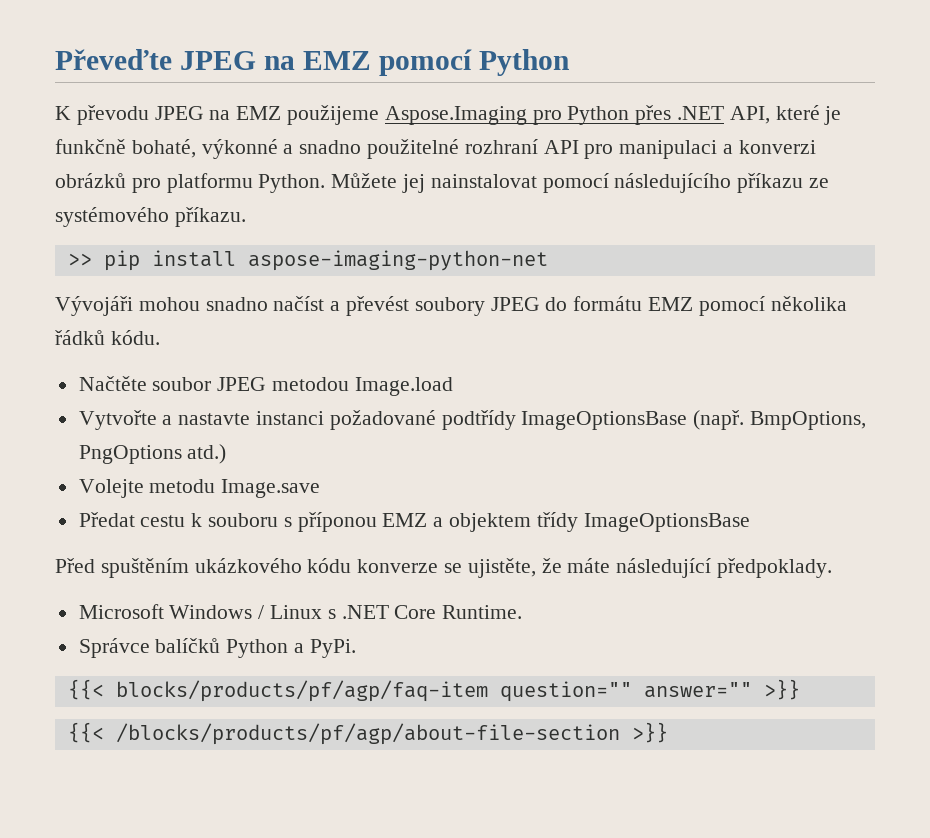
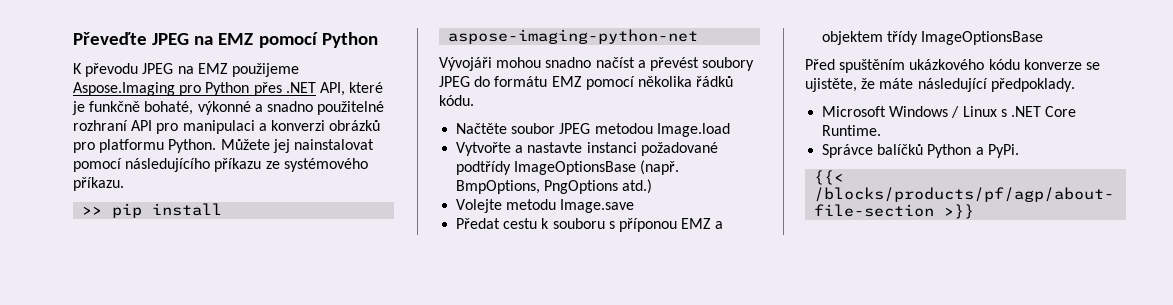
[67,679,800,702] // {{< blocks/products/pf/agp/faq-item question="" answer="" >}} -> (1019, 151) none

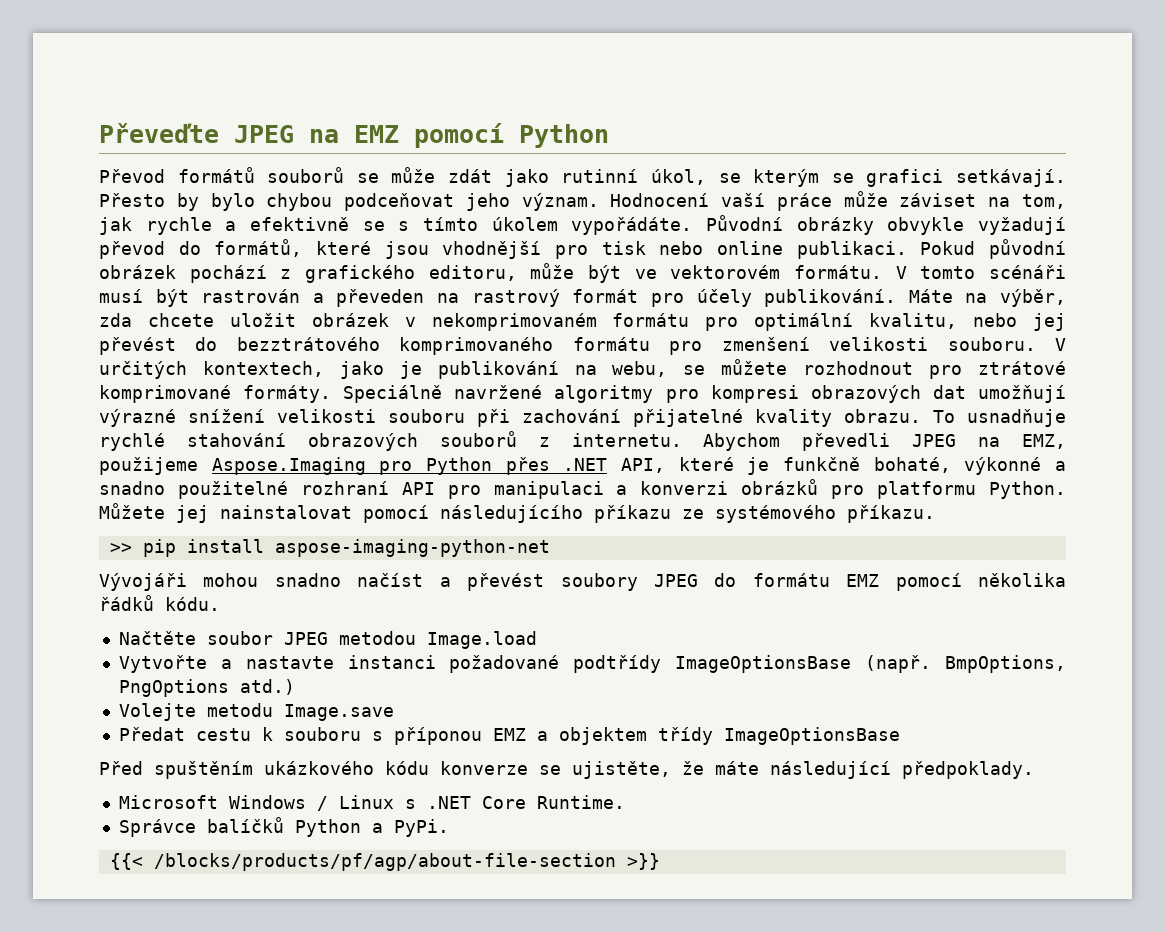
[73,63,228,77] K převodu JPEG na EMZ -> [99,167,1067,187] [99,191,1066,211] [99,215,1066,235] [99,239,1066,259] [99,263,1066,283] [99,289,1067,307] [99,313,1066,331] [99,337,1066,355] [99,359,1066,379] [99,385,1066,403] [99,409,1066,427] [99,431,1066,451] Převod formátů souborů se může zdát jako rutinní úkol, se kterým se grafici setkávají. Přesto by bylo chybou podceňovat jeho význam. Hodnocení vaší práce může záviset na tom, jak rychle a efektivně se s tímto úkolem vypořádáte. Původní obrázky obvykle vyžadují převod do formátů, které jsou vhodnější pro tisk nebo online publikaci. Pokud původní obrázek pochází z grafického editoru, může být ve vektorovém formátu. V tomto scénáři musí být rastrován a převeden na rastrový formát pro účely publikování. Máte na výběr, zda chcete uložit obrázek v nekomprimovaném formátu pro optimální kvalitu, nebo jej převést do bezztrátového komprimovaného formátu pro zmenšení velikosti souboru. V určitých kontextech, jako je publikování na webu, se můžete rozhodnout pro ztrátové komprimované formáty. Speciálně navržené algoritmy pro kompresi obrazových dat umožňují výrazné snížení velikosti souboru při zachování přijatelné kvality obrazu. To usnadňuje rychlé stahování obrazových souborů z internetu. Abychom převedli JPEG na EMZ,

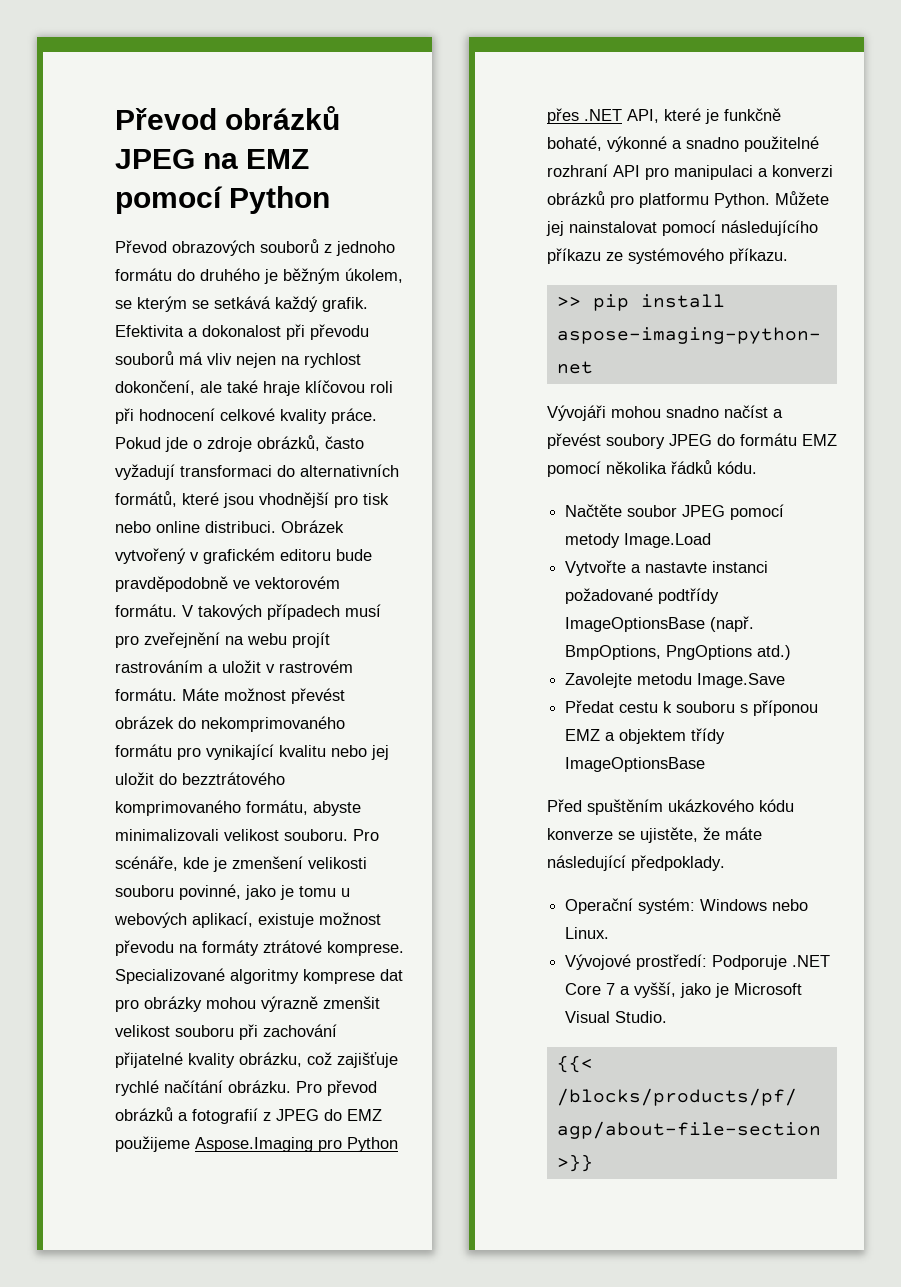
[99,123,219,143] Převeďte -> [115,106,341,130] Převod obrázků
[177,167,1067,187] [99,191,1066,211] [99,215,1066,235] [99,241,201,259] formátů souborů se může zdát jako rutinní úkol, se kterým se grafici setkávají. Přesto by bylo chybou podceňovat jeho význam. Hodnocení vaší práce může záviset na tom, jak rychle a efektivně se s tímto úkolem vypořádáte. Původní obrázky obvykle vyžadují převod do -> [172,239,395,256] [115,268,403,284] [115,296,368,312] [115,324,369,340] [115,351,361,368] [115,380,393,396] [115,408,377,424] [115,435,364,452] [115,464,399,480] obrazových souborů z jednoho formátu do druhého je běžným úkolem, se kterým se setkává každý grafik. Efektivita a dokonalost při převodu souborů má vliv nejen na rychlost dokončení, ale také hraje klíčovou roli při hodnocení celkové kvality práce. Pokud jde o zdroje obrázků, často vyžadují transformaci do alternativních
[796,239,1066,259] [99,263,1066,283] [99,289,1067,307] [99,313,958,331] publikaci. Pokud původní obrázek pochází z grafického editoru, může být ve vektorovém formátu. V tomto scénáři musí být rastrován a převeden na rastrový formát pro účely publikování. Máte na výběr, zda chcete uložit obrázek v nekomprimovaném formátu pro optimální kvalitu, -> [205,520,344,533] [115,548,372,564] [115,576,340,592] [115,604,381,620] [115,632,330,648] [115,660,353,673] [115,688,345,704] [115,716,345,732] [115,744,326,760] distribuci. Obrázek vytvořený v grafickém editoru bude pravděpodobně ve vektorovém formátu. V takových případech musí pro zveřejnění na webu projít rastrováním a uložit v rastrovém formátu. Máte možnost převést obrázek do nekomprimovaného formátu pro vynikající kvalitu
[99,337,176,355] převést -> [115,772,154,785] uložit
[572,337,1066,355] [99,359,1066,379] [99,385,1066,403] [99,409,376,427] formátu pro zmenšení velikosti souboru. V určitých kontextech, jako je publikování na webu, se můžete rozhodnout pro ztrátové komprimované formáty. Speciálně navržené algoritmy pro kompresi obrazových dat umožňují výrazné snížení velikosti -> [246,800,361,816] [115,829,379,841] [115,856,367,872] [115,884,350,900] [114,912,381,928] [115,940,404,956] [115,968,403,984] [115,996,380,1012] [115,1025,170,1037] formátu, abyste minimalizovali velikost souboru. Pro scénáře, kde je zmenšení velikosti souboru povinné, jako je tomu u webových aplikací, existuje možnost převodu na formáty ztrátové komprese. Specializované algoritmy komprese dat pro obrázky mohou výrazně zmenšit velikost
[844,409,1066,427] [99,431,1066,451] obrazu. To usnadňuje rychlé stahování obrazových souborů z internetu. Abychom převedli JPEG na EMZ, -> [239,1052,398,1068] [115,1080,377,1096] [115,1107,382,1124] obrázku, což zajišťuje rychlé načítání obrázku. Pro převod obrázků a fotografií z JPEG do EMZ
[338,631,537,649] metodou Image.load -> [730,504,785,520] [565,533,712,548] pomocí metody Image.Load
[118,703,394,721] Volejte metodu Image.save -> [565,673,786,688] Zavolejte metodu Image.Save
[118,795,625,811] [118,817,449,837] Microsoft Windows / Linux s .NET Core Runtime. // Správce balíčků Python a PyPi. -> [565,898,809,914] [565,927,610,939] [565,954,831,970] [565,982,803,998] [565,1011,668,1023] Operační systém: Windows nebo Linux. // Vývojové prostředí: Podporuje .NET Core 7 a vyšší, jako je Microsoft Visual Studio.

